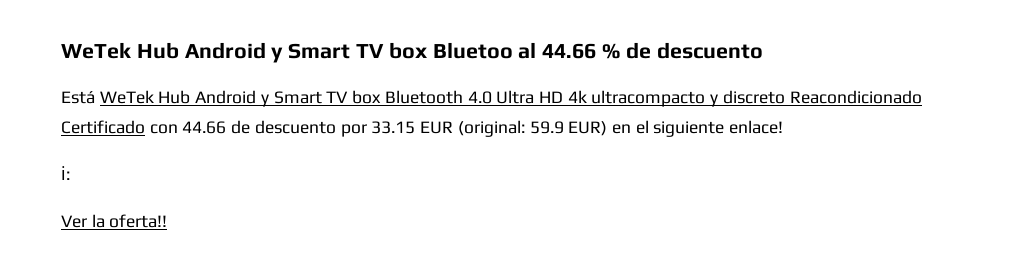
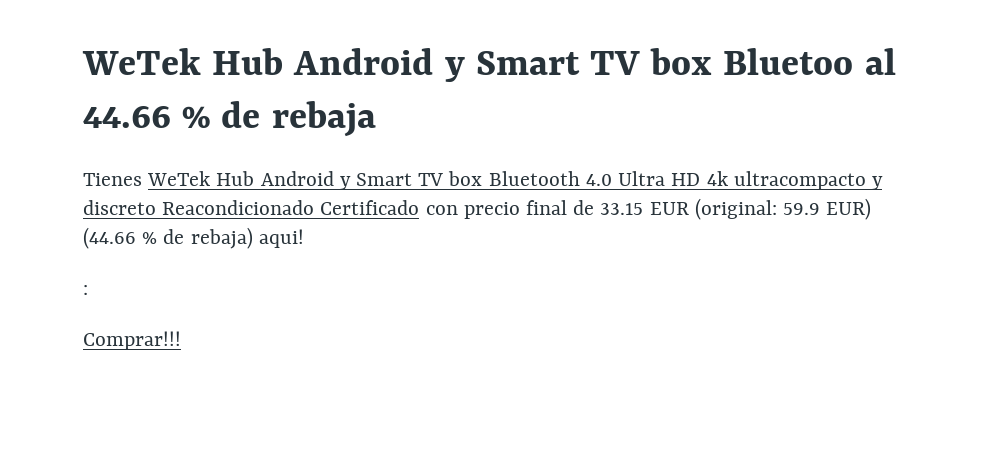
[656,42,763,59] [61,91,95,104] descuento // Está -> [271,101,376,137] [83,173,142,186] rebaja // Tienes
[182,120,367,137] 44.66 de descuento por -> [463,200,595,219] precio final de
[611,120,784,137] [61,166,70,180] [61,214,168,228] en el siguiente enlace! // ℹ: // Ver la oferta!! -> [83,227,304,249] [83,285,88,295] [83,331,181,350] (44.66 % de rebaja) aqui! // : // Comprar!!!

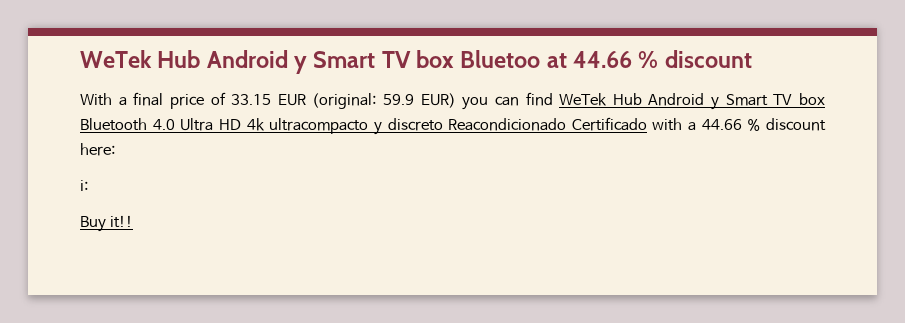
[864,48,896,75] [83,101,376,137] [83,173,142,186] al 44.66 % de rebaja // Tienes -> [546,50,752,68] [80,92,553,110] at 44.66 % discount // With a final price of 33.15 EUR (original: 59.9 EUR) you can find
[425,198,872,220] [83,227,304,249] [83,285,88,295] [83,331,181,350] con precio final de 33.15 EUR (original: 59.9 EUR) (44.66 % de rebaja) aqui! // : // Comprar!!! -> [652,118,826,131] [80,143,115,156] [80,180,88,191] [80,215,133,232] with a 44.66 % discount here: // ℹ: // Buy it!!

